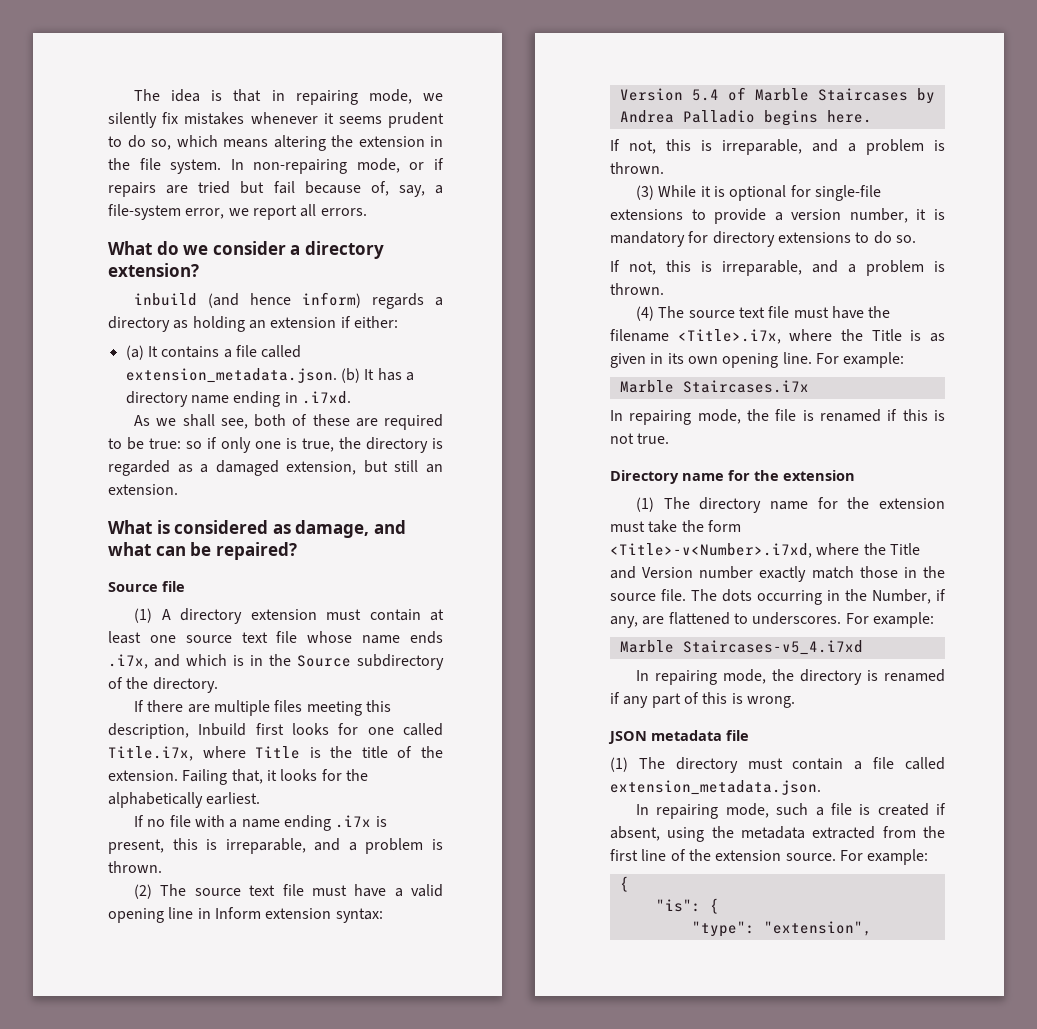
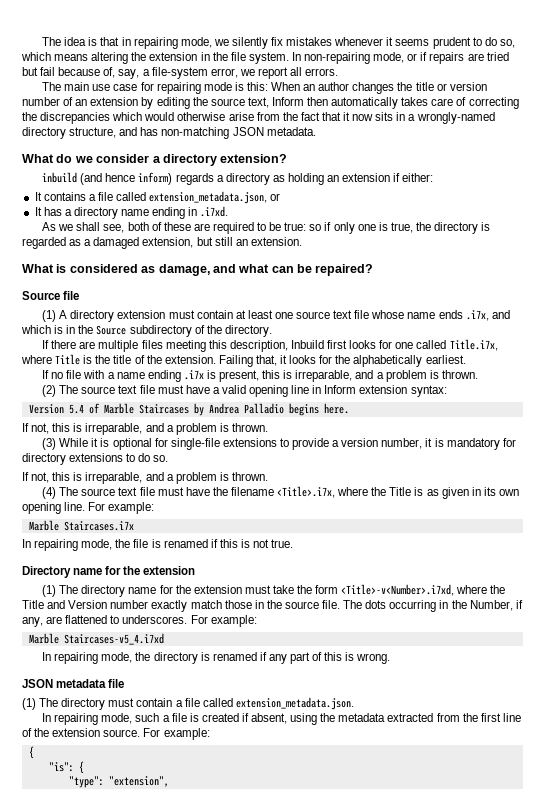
(367, 212) none -> [42,82,487,94] [22,97,519,109] [22,112,495,124] [22,127,316,139] // The main use case for repairing mode is this: When an author changes the title or version number of an extension by editing the source text, Inform then automatically takes care of correcting the discrepancies which would otherwise arise from the fact that it now sits in a wrongly-named directory structure, and has non-matching JSON metadata.
[125,345,144,360] (a) -> (434, 177) none
[125,368,360,383] extension_metadata.json. (b) -> [149,191,281,204] extension_metadata.json, or //

